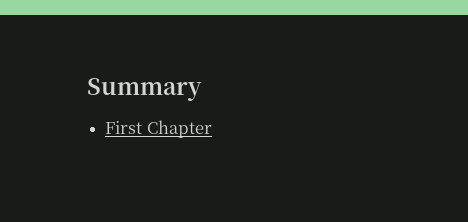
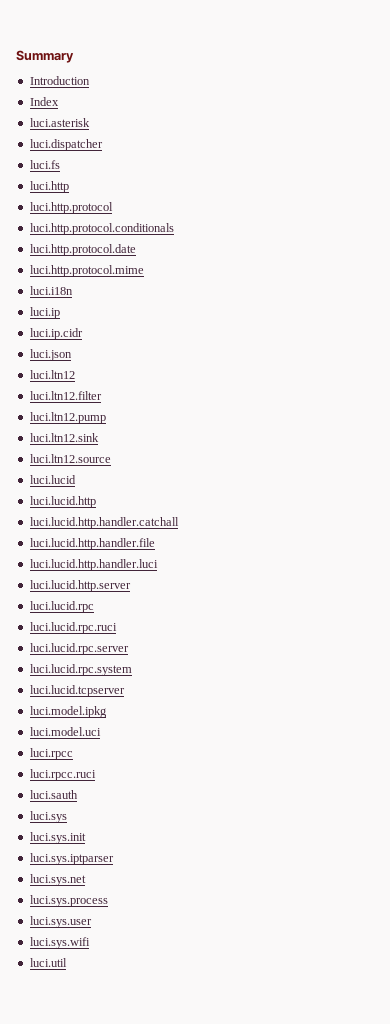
[105,120,212,138] First Chapter -> [29,76,90,85] [29,97,59,106] [29,118,90,127] [29,139,103,151] [29,160,60,169] [29,181,69,193] [29,202,113,214] [29,223,174,235] [29,244,136,256] [29,265,144,277] [29,286,73,295] [29,307,60,319] [29,328,83,340] [29,349,72,361] [29,370,75,379] [29,391,102,400] [29,412,106,424] [29,433,99,442] [29,454,111,463] [29,475,76,484] [29,496,96,508] [29,517,179,529] [29,538,155,550] [29,559,158,571] [29,580,131,592] [29,601,94,613] [29,622,117,634] [29,643,129,655] [29,664,132,676] [29,685,125,697] [29,706,107,718] [29,727,101,736] [29,748,73,760] [29,769,96,781] [29,790,78,799] [29,811,67,823] [29,832,86,844] [29,853,114,865] [29,874,86,886] [29,895,108,907] [29,916,92,928] [29,937,90,949] [29,958,67,967] Introduction // Index // luci.asterisk // luci.dispatcher // luci.fs // luci.http // luci.http.protocol // luci.http.protocol.conditionals // luci.http.protocol.date // luci.http.protocol.mime // luci.i18n // luci.ip // luci.ip.cidr // luci.json // luci.ltn12 // luci.ltn12.filter // luci.ltn12.pump // luci.ltn12.sink // luci.ltn12.source // luci.lucid // luci.lucid.http // luci.lucid.http.handler.catchall // luci.lucid.http.handler.file // luci.lucid.http.handler.luci // luci.lucid.http.server // luci.lucid.rpc // luci.lucid.rpc.ruci // luci.lucid.rpc.server // luci.lucid.rpc.system // luci.lucid.tcpserver // luci.model.ipkg // luci.model.uci // luci.rpcc // luci.rpcc.ruci // luci.sauth // luci.sys // luci.sys.init // luci.sys.iptparser // luci.sys.net // luci.sys.process // luci.sys.user // luci.sys.wifi // luci.util

